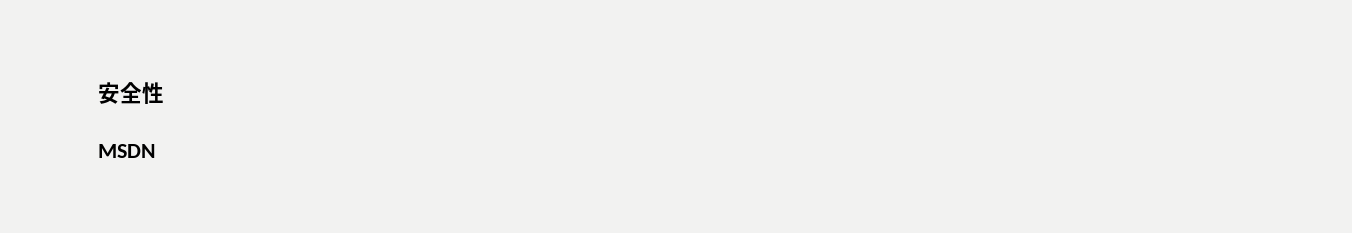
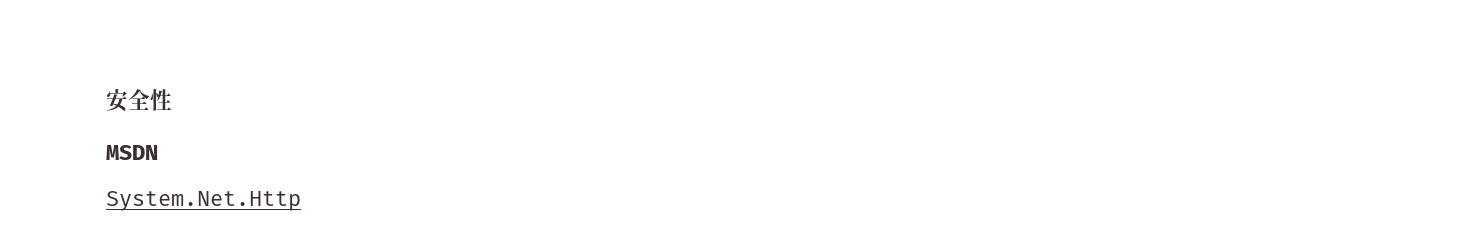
(155, 151) none -> [106,191,301,211] // System.Net.Http

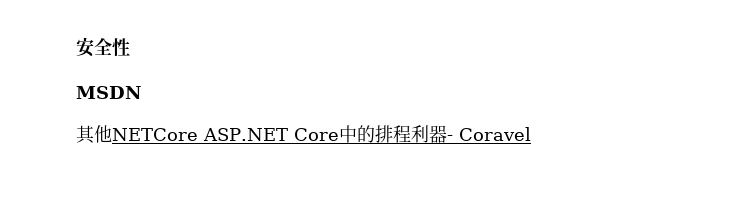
[106,191,301,211] System.Net.Http -> [76,125,531,144] 其他NETCore ASP.NET Core中的排程利器- Coravel

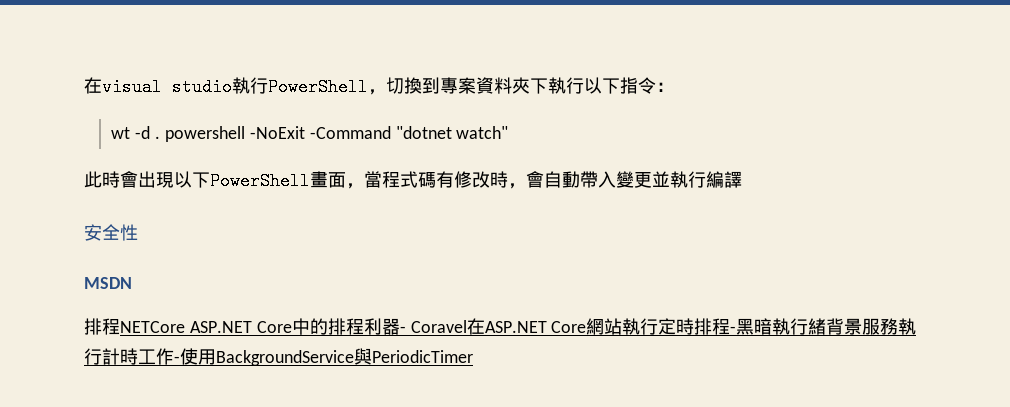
(76, 47) none -> [84,77,674,96] [111,126,509,142] [84,171,742,190] 在visual studio執行PowerShell，切換到專案資料夾下執行以下指令： // wt -d . powershell -NoExit -Command "dotnet watch" // 此時會出現以下PowerShell畫面，當程式碼有修改時，會自動帶入變更並執行編譯 //
[76,125,112,144] 其他 -> [84,318,120,335] 排程
(531, 134) none -> [466,318,917,335] [84,348,473,366] 在ASP.NET Core網站執行定時排程-黑暗執行緒背景服務執行計時工作-使用BackgroundService與PeriodicTimer

